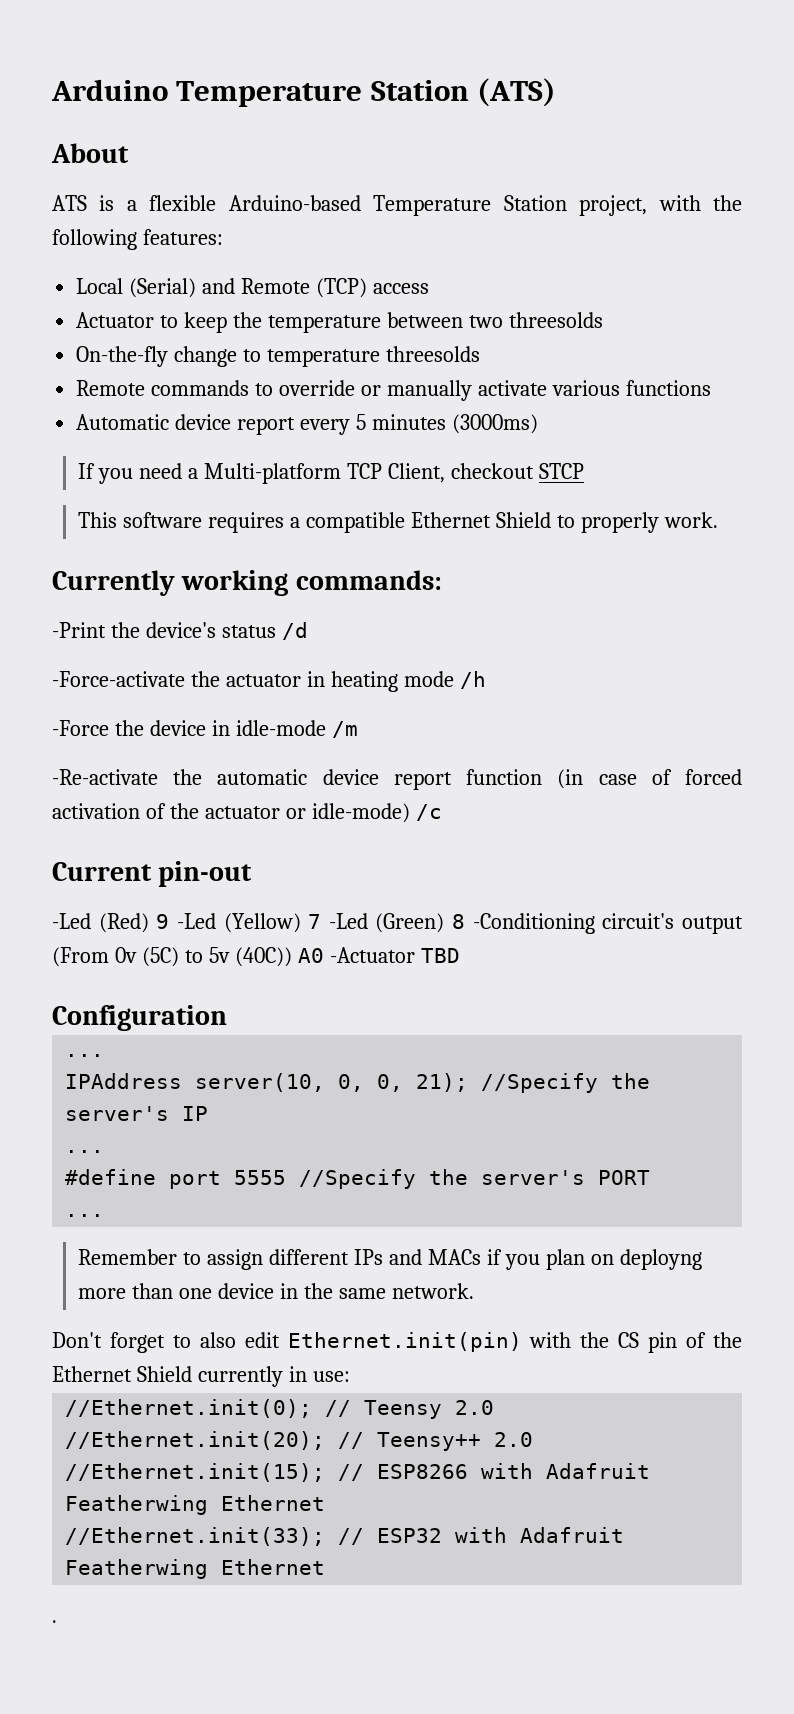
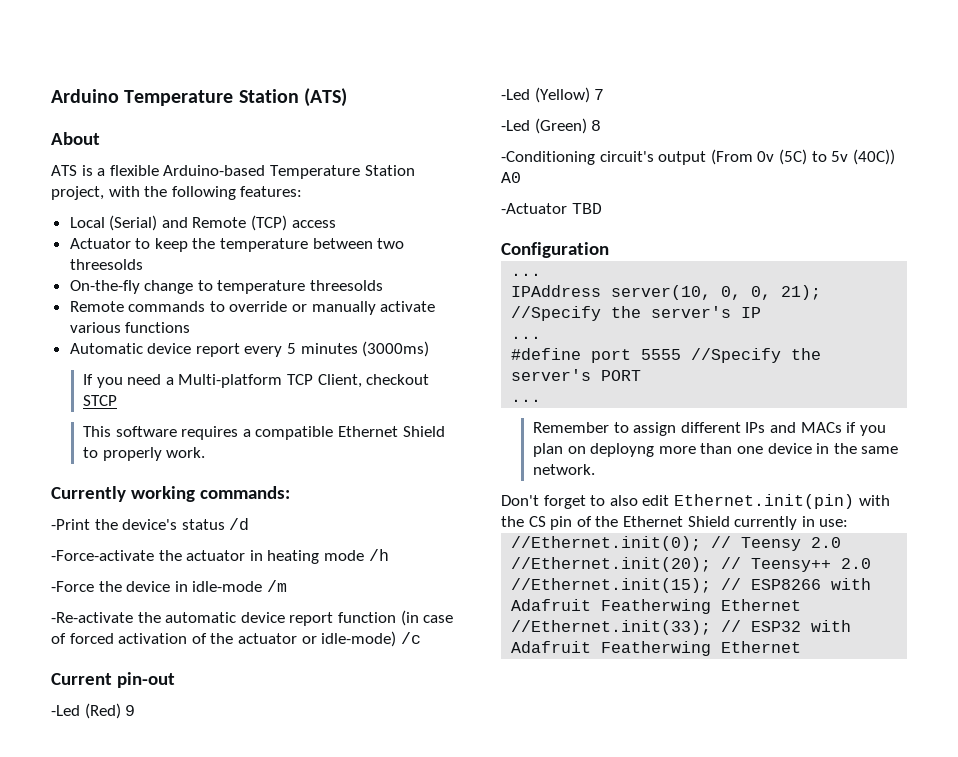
(170, 921) none -> (136, 710) //
(322, 921) none -> (605, 94) //
(466, 921) none -> (602, 125) //
(324, 955) none -> (521, 177) //
[52,1620,57,1623] // . -> (802, 647) none

